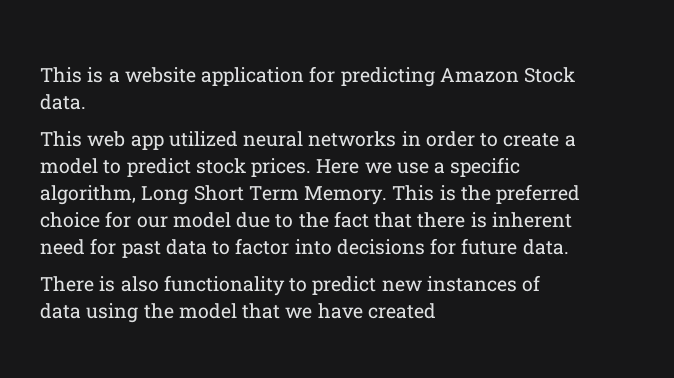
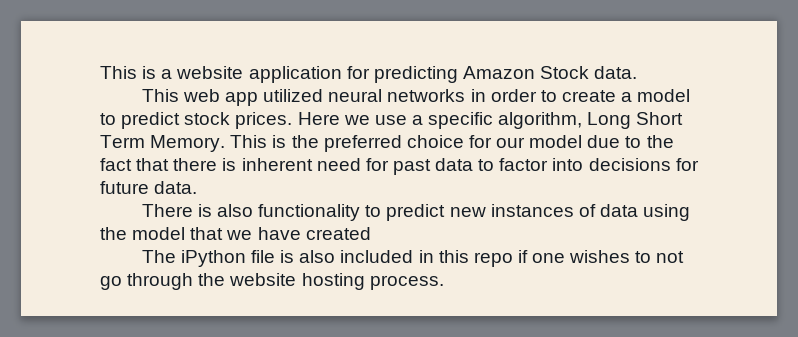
(436, 311) none -> [141,250,685,267] [100,273,444,290] // The iPython file is also included in this repo if one wishes to not go through the website hosting process.

